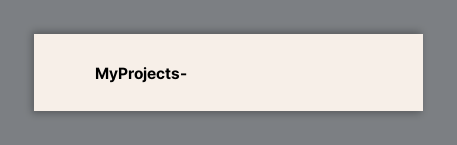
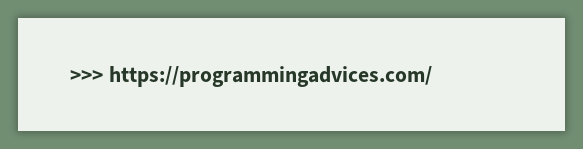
[95,67,187,83] MyProjects- -> [70,66,432,87] >>> https://programmingadvices.com/

